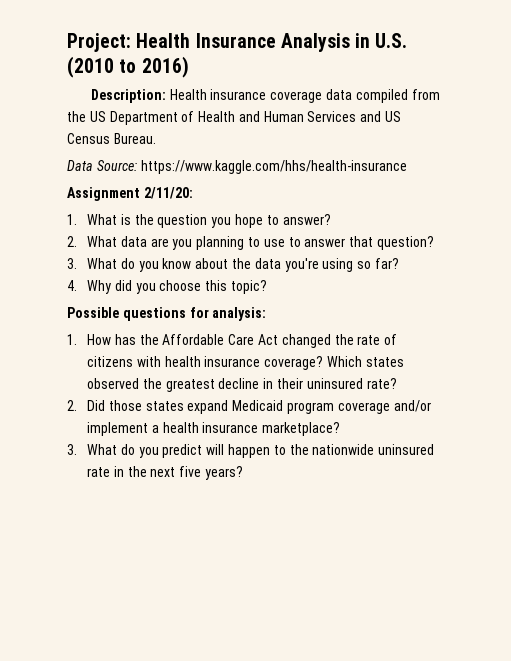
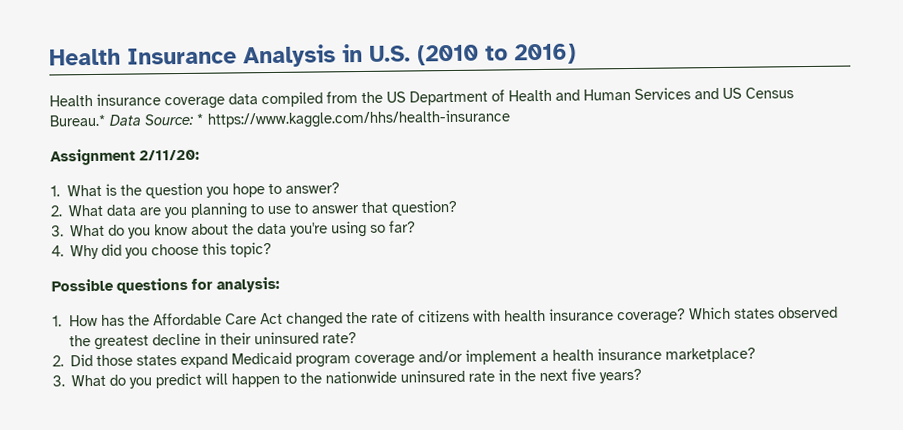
[67,33,131,52] Project: -> (49, 57) none
[90,89,166,103] Description: -> (576, 54) none
[113,133,156,144] Bureau. // -> [49,114,106,127] Bureau.*
(137, 165) none -> [196,113,204,125] *

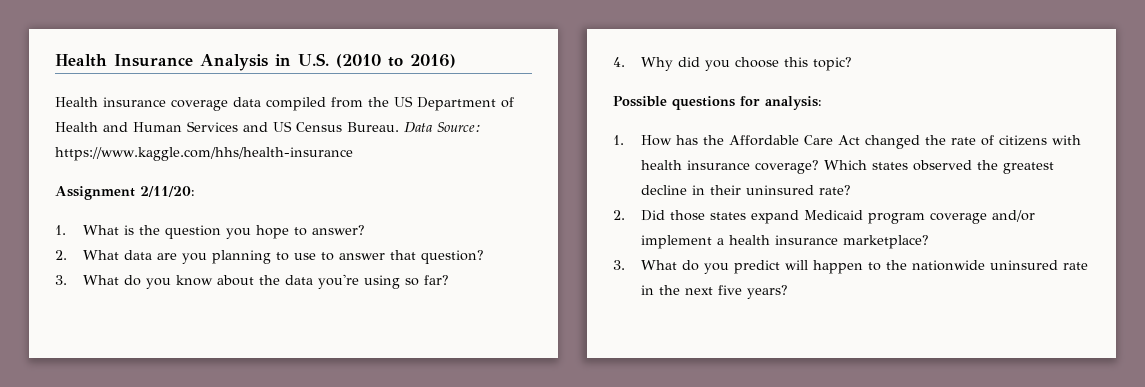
[49,114,106,127] Bureau.* -> [347,122,399,132] Bureau.
[196,113,204,125] * -> (481, 127) none

